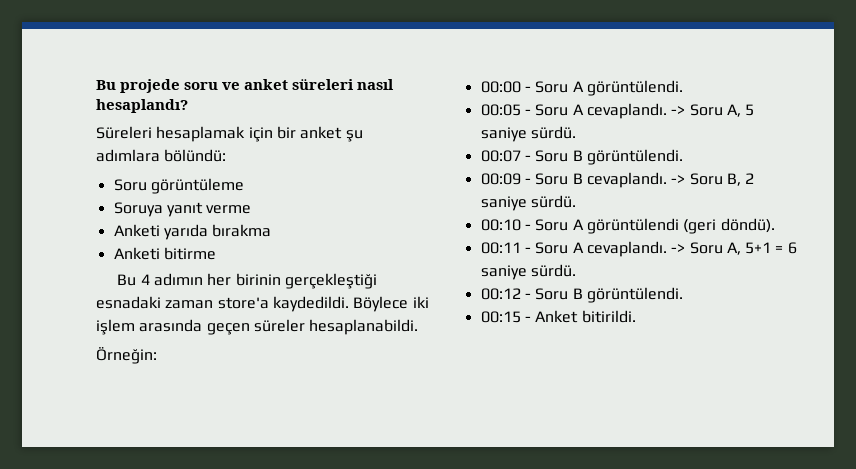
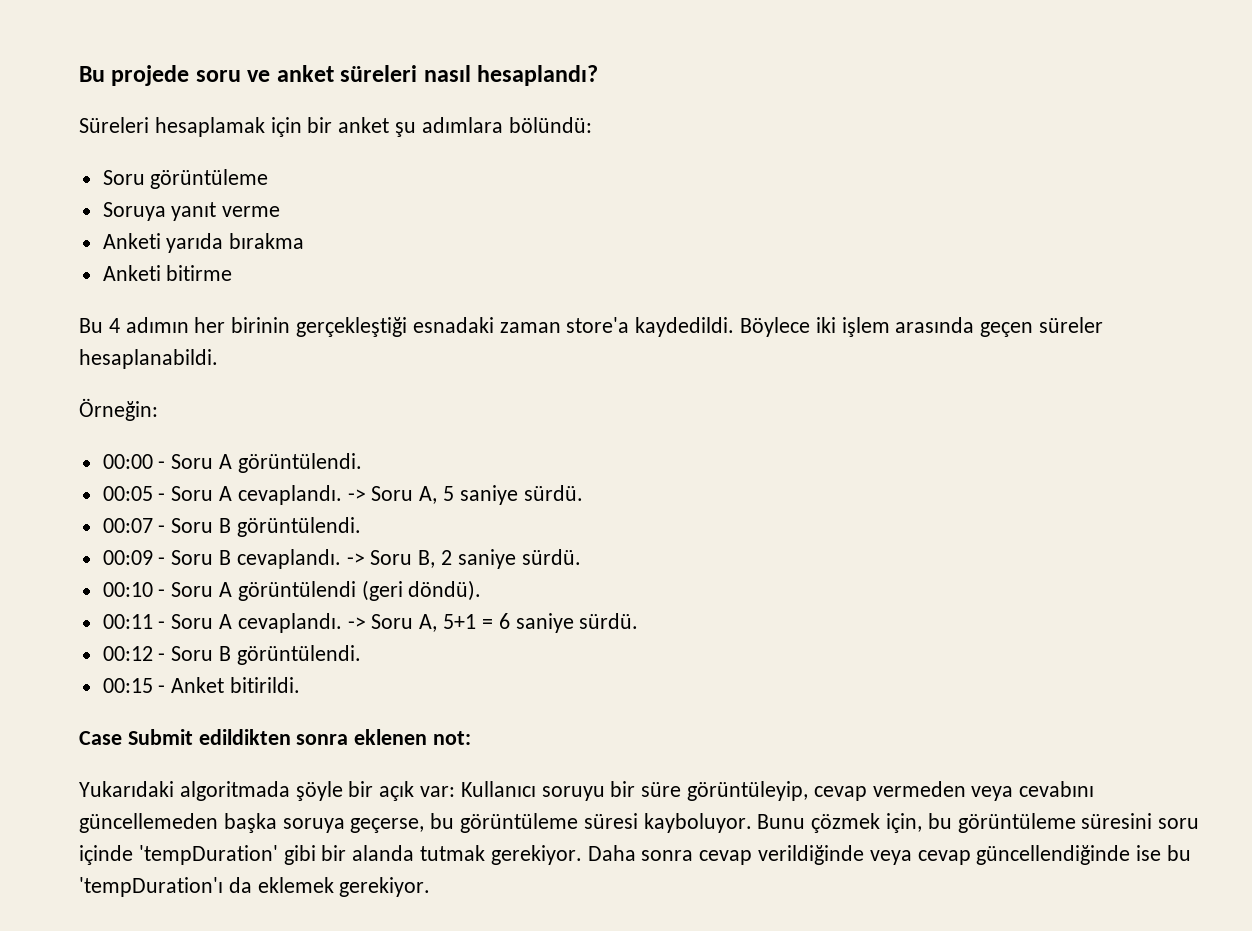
(636, 316) none -> [79,729,472,745] [79,781,1095,801] [79,813,1200,833] [79,845,1192,865] [79,877,431,897] // Case Submit edildikten sonra eklenen not: // Yukarıdaki algoritmada şöyle bir açık var: Kullanıcı soruyu bir süre görüntüleyip, cevap vermeden veya cevabını güncellemeden başka soruya geçerse, bu görüntüleme süresi kayboluyor. Bunu çözmek için, bu görüntüleme süresini soru içinde 'tempDuration' gibi bir alanda tutmak gerekiyor. Daha sonra cevap verildiğinde veya cevap güncellendiğinde ise bu 'tempDuration'ı da eklemek gerekiyor.

